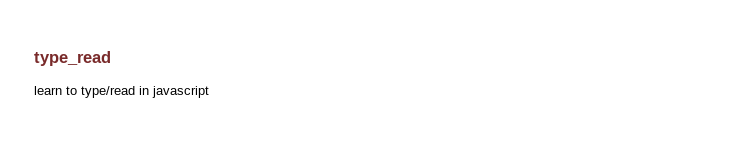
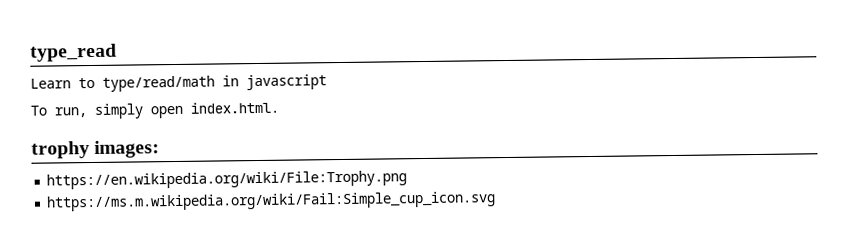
[34,86,135,98] learn to type/read -> [30,75,215,92] Learn to type/read/math
(209, 92) none -> [30,101,279,119] [31,140,161,159] [46,170,408,190] [46,191,497,212] // To run, simply open index.html. // trophy images: // https://en.wikipedia.org/wiki/File:Trophy.png // https://ms.m.wikipedia.org/wiki/Fail:Simple_cup_icon.svg

